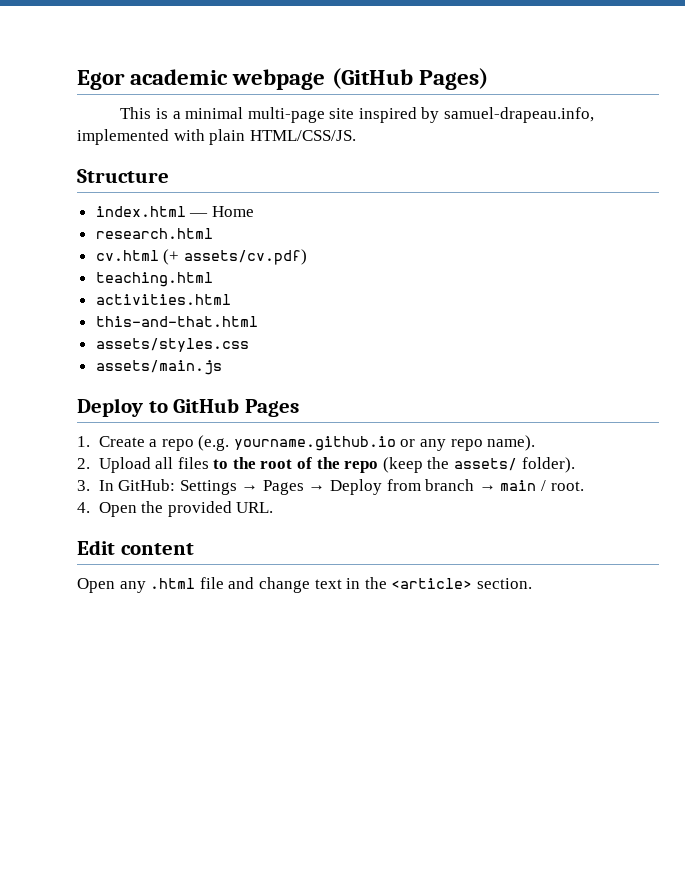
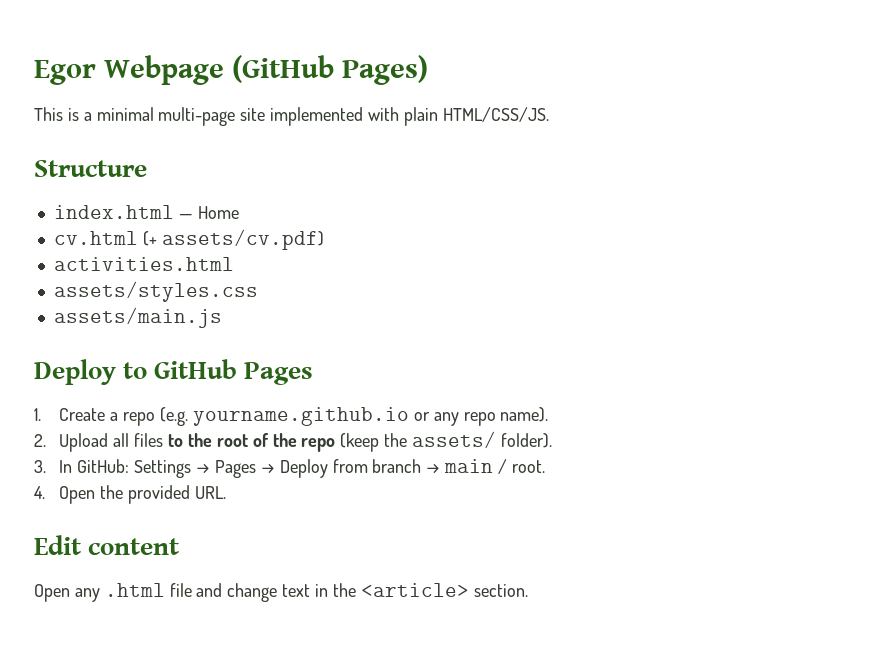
[130,69,326,90] academic webpage -> [104,55,225,85] Webpage
[358,107,595,123] inspired by samuel-drapeau.info, -> (266, 114) none
[95,228,213,239] // research.html -> (239, 212) none
[95,272,213,287] // teaching.html -> (324, 239) none
[95,316,258,327] // this-and-that.html -> (234, 264) none

